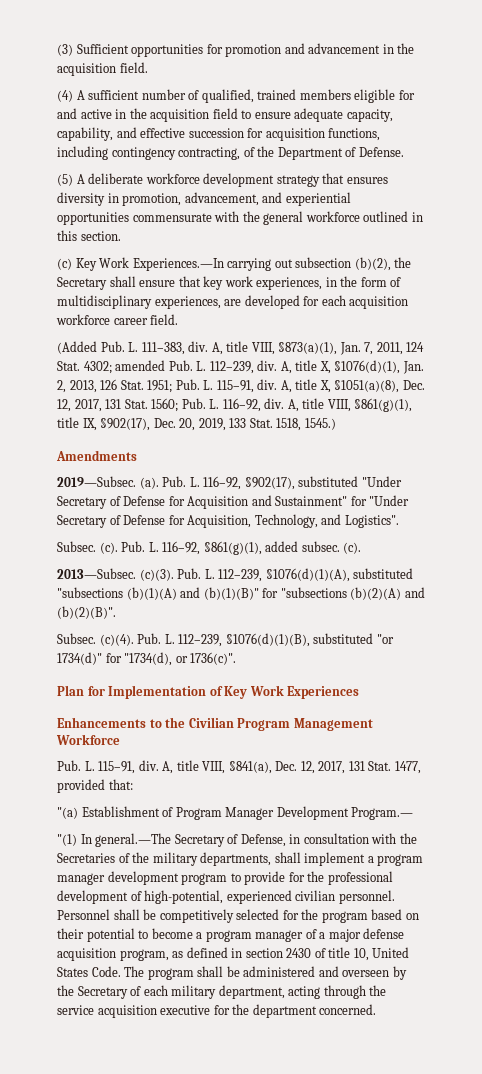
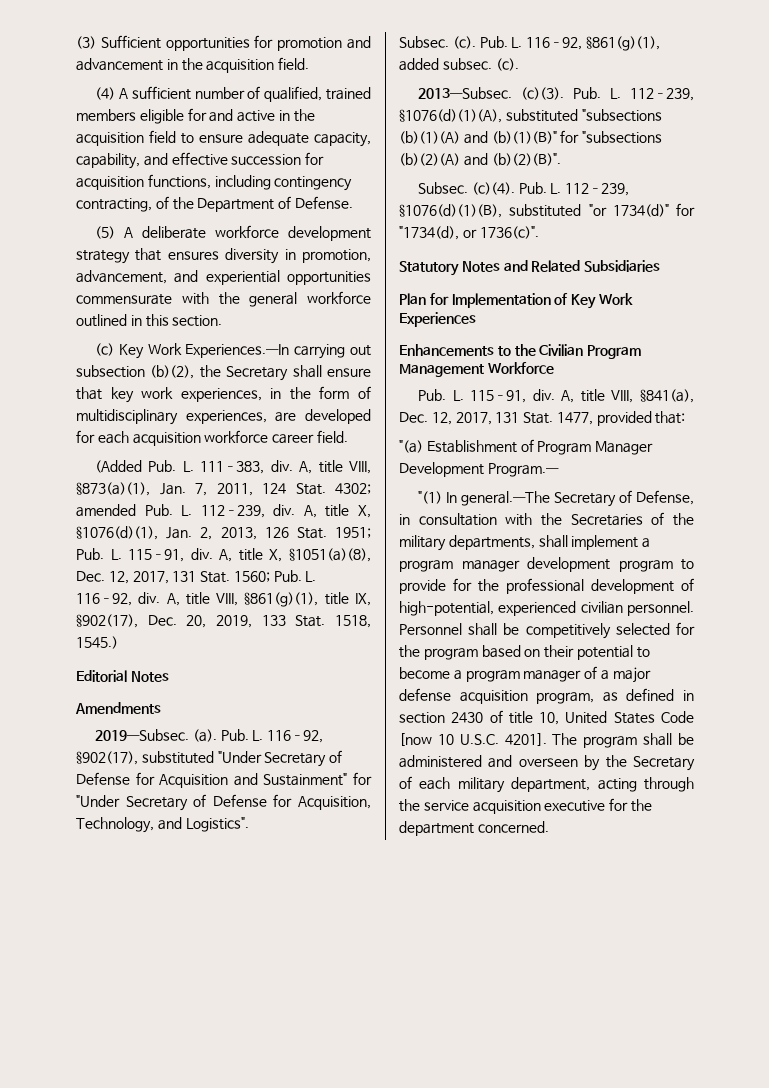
(336, 424) none -> [76,670,169,682] // Editorial Notes
(237, 658) none -> [399,260,661,276] // Statutory Notes and Related Subsidiaries
[91,966,121,977] Code. -> [661,711,694,723] [399,733,547,746] Code [now 10 U.S.C. 4201].

